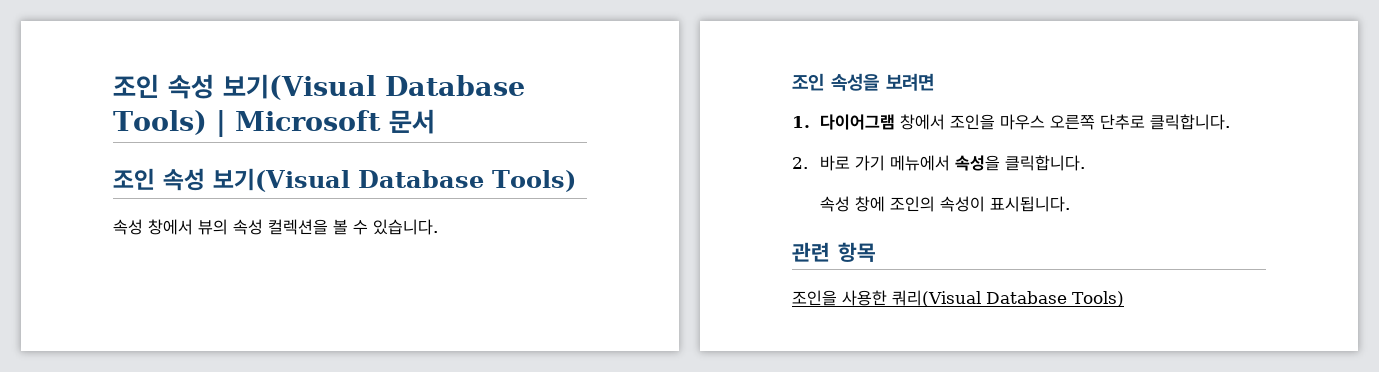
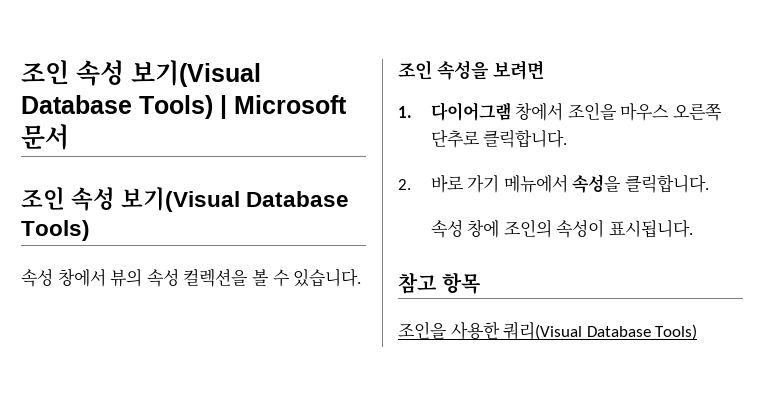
[792,242,830,262] 관련 -> [398,272,436,294] 참고

